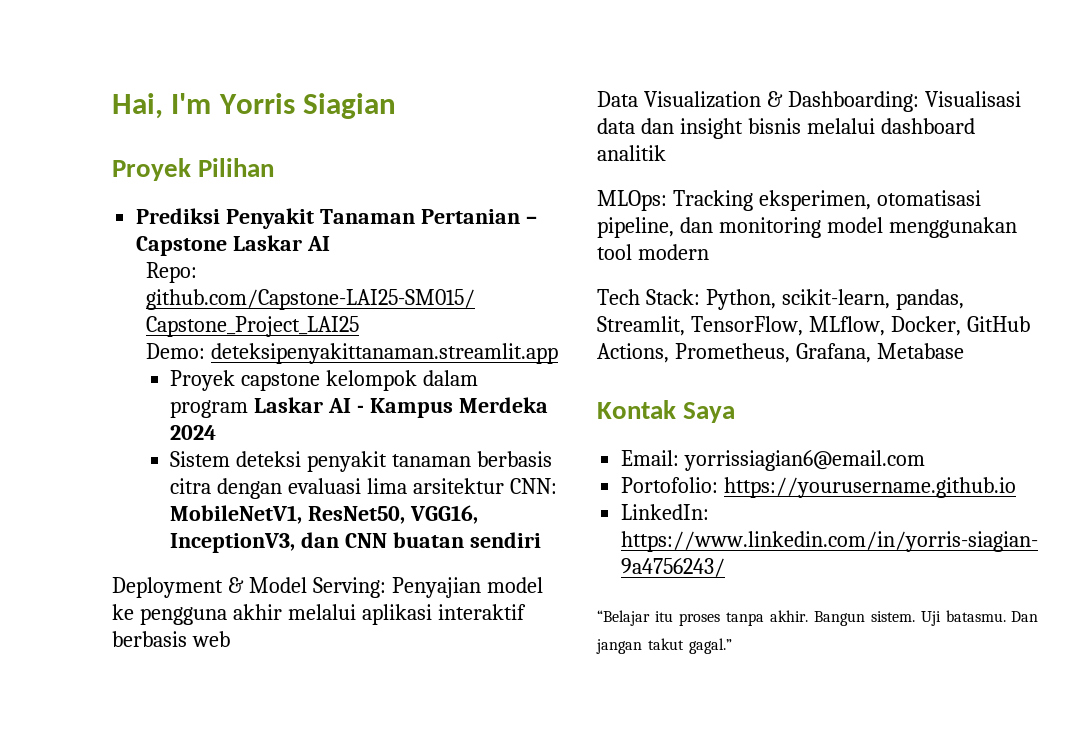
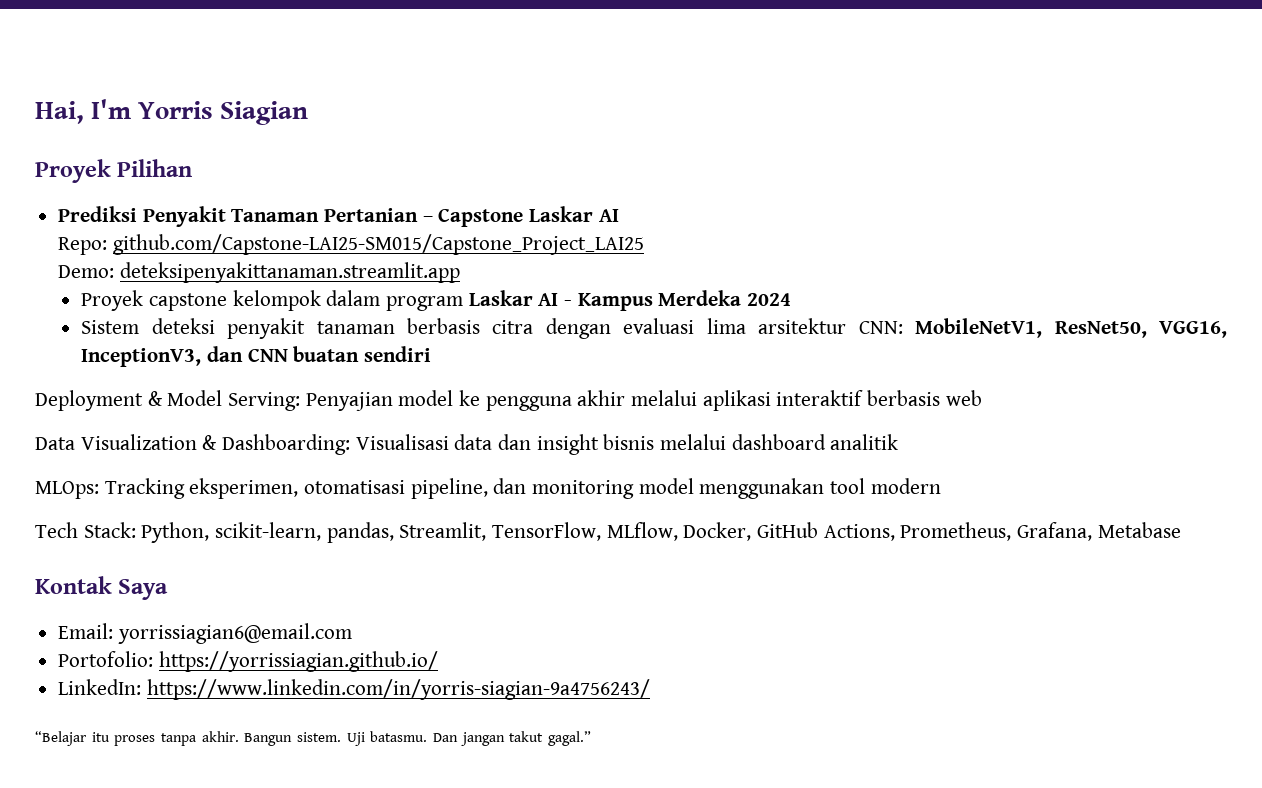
[724,477,1017,498] https://yourusername.github.io -> [158,651,438,672] https://yorrissiagian.github.io/

